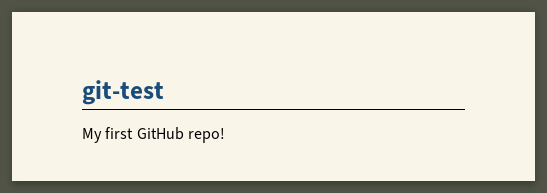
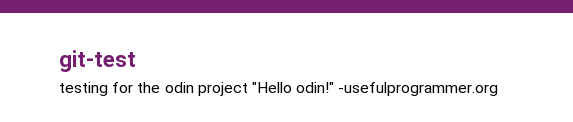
[82,127,225,143] My first GitHub repo! -> [59,82,499,96] testing for the odin project "Hello odin!" -usefulprogrammer.org

